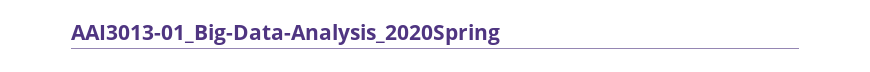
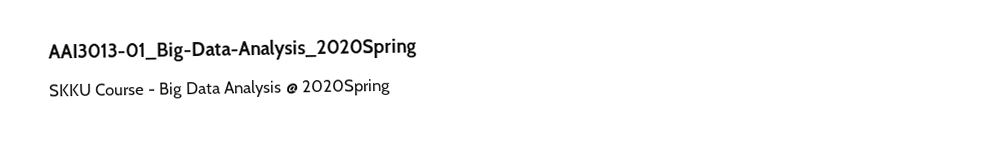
(500, 34) none -> [49,78,392,99] // SKKU Course - Big Data Analysis @ 2020Spring

